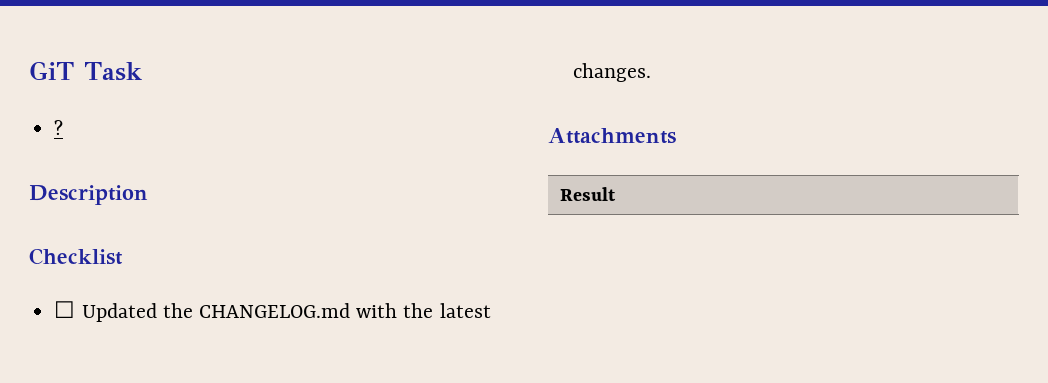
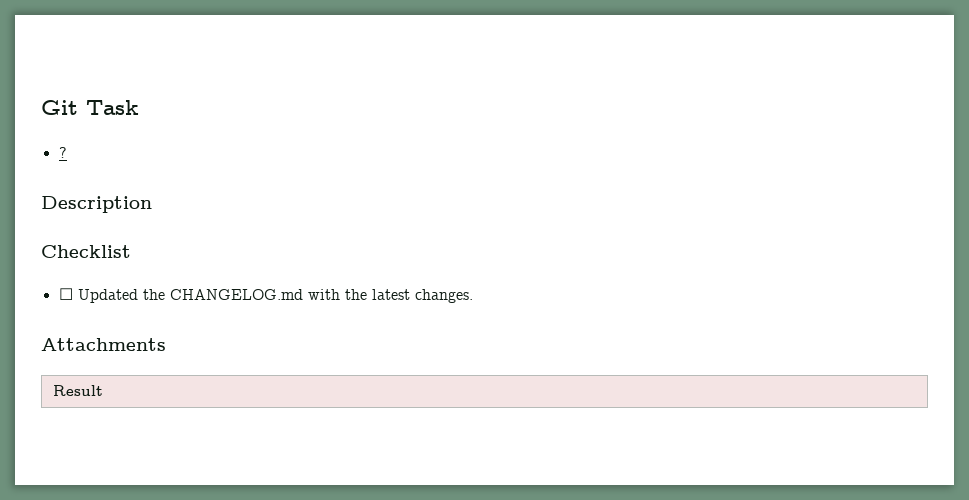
[29,61,74,80] GiT -> [41,100,78,115] Git

